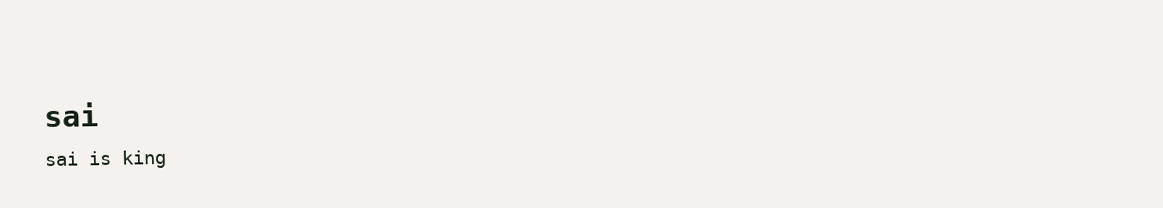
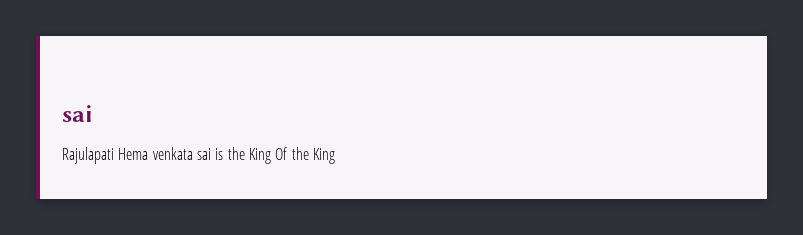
[44,149,167,169] sai is king -> [62,147,335,164] Rajulapati Hema venkata sai is the King Of the King

